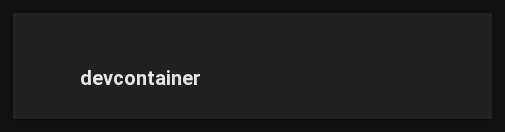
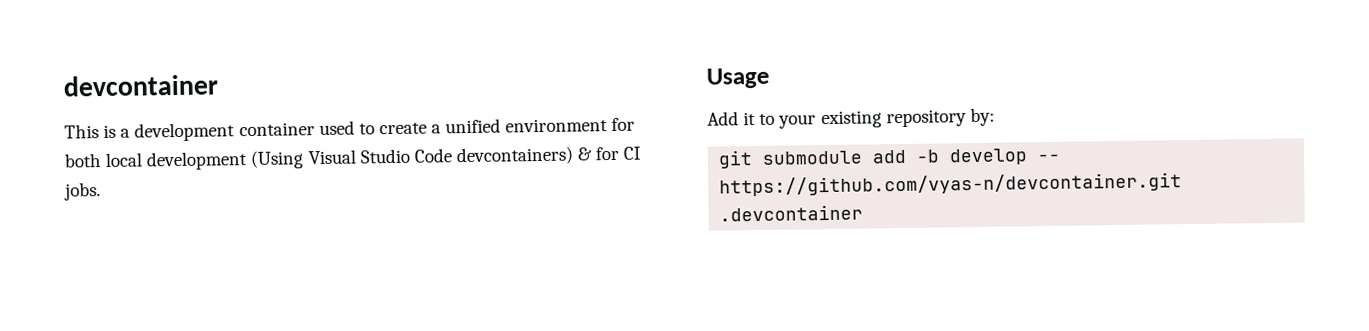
(201, 77) none -> [64,117,636,142] [64,146,642,171] [64,182,101,201] [706,67,770,89] [707,107,995,129] [718,148,1061,169] [719,172,1183,197] [719,204,864,222] // This is a development container used to create a unified environment for both local development (Using Visual Studio Code devcontainers) & for CI jobs. // Usage // Add it to your existing repository by: // git submodule add -b develop -- https://github.com/vyas-n/devcontainer.git .devcontainer

